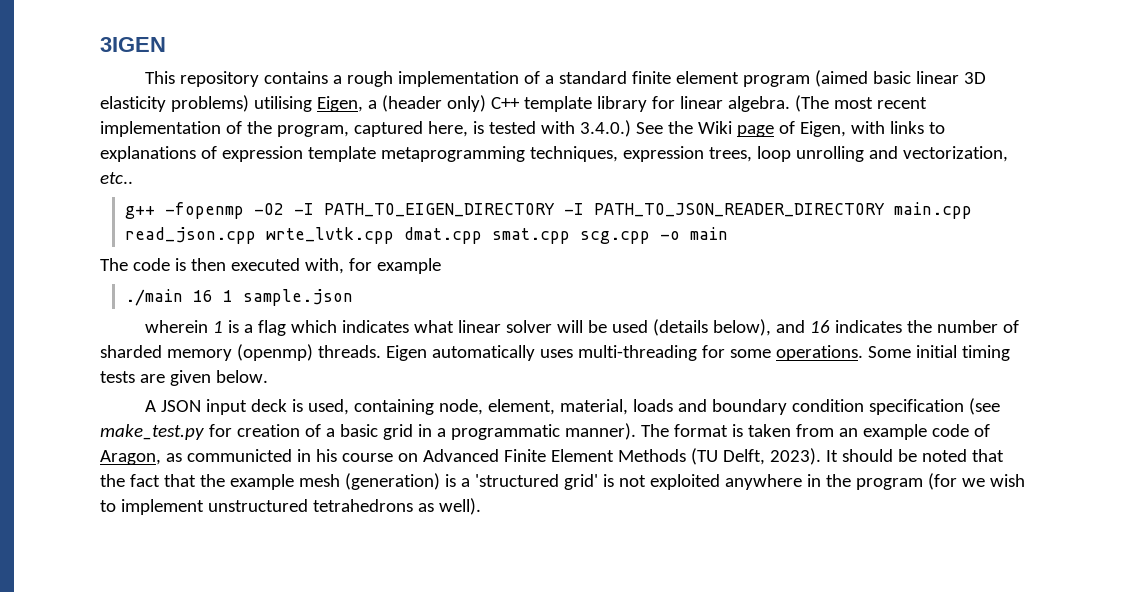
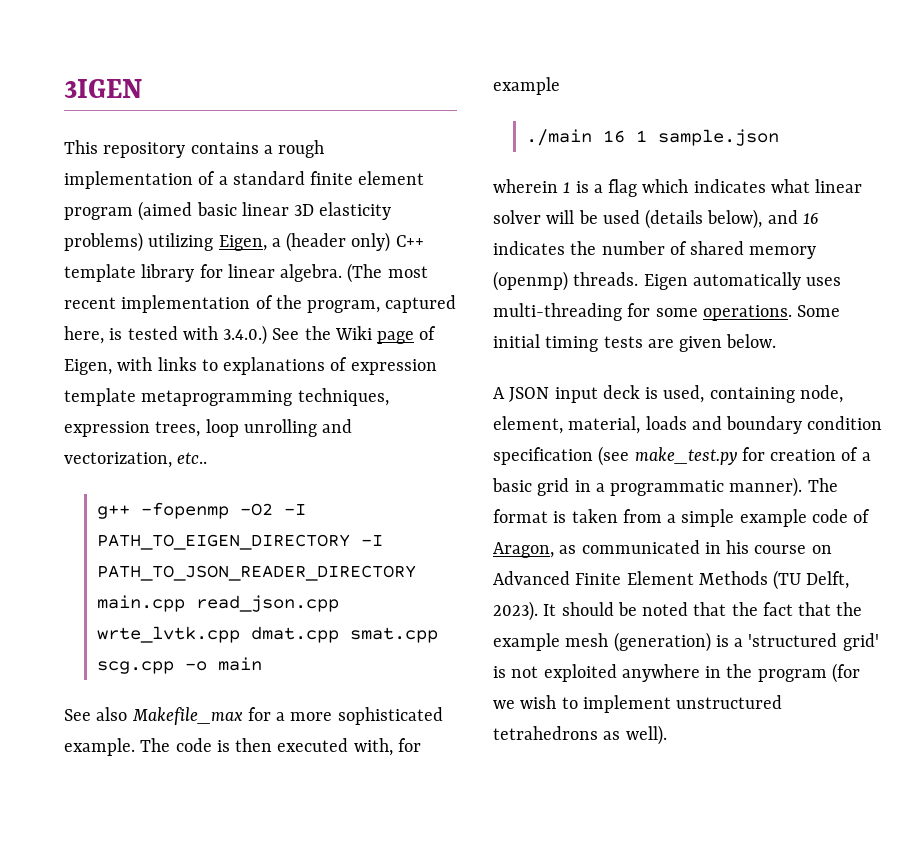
[253,96,312,112] utilising -> [148,233,214,251] utilizing
(728, 233) none -> [64,707,443,725] [64,738,135,756] See also Makefile_max for a more sophisticated example.
[100,345,162,358] sharded -> [690,241,745,255] shared
[838,428,858,437] an -> [667,509,735,527] a simple
[186,449,292,462] communicted -> [581,540,700,554] communicated

